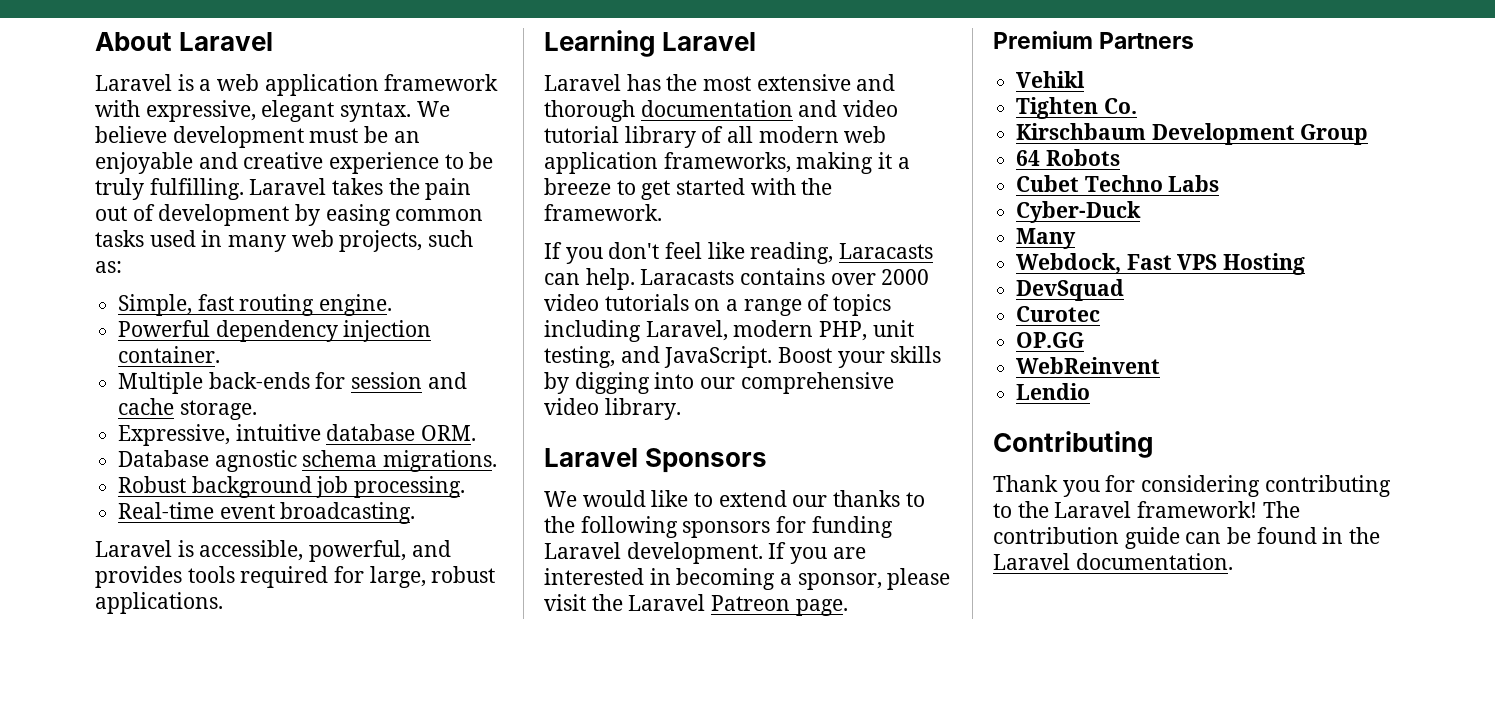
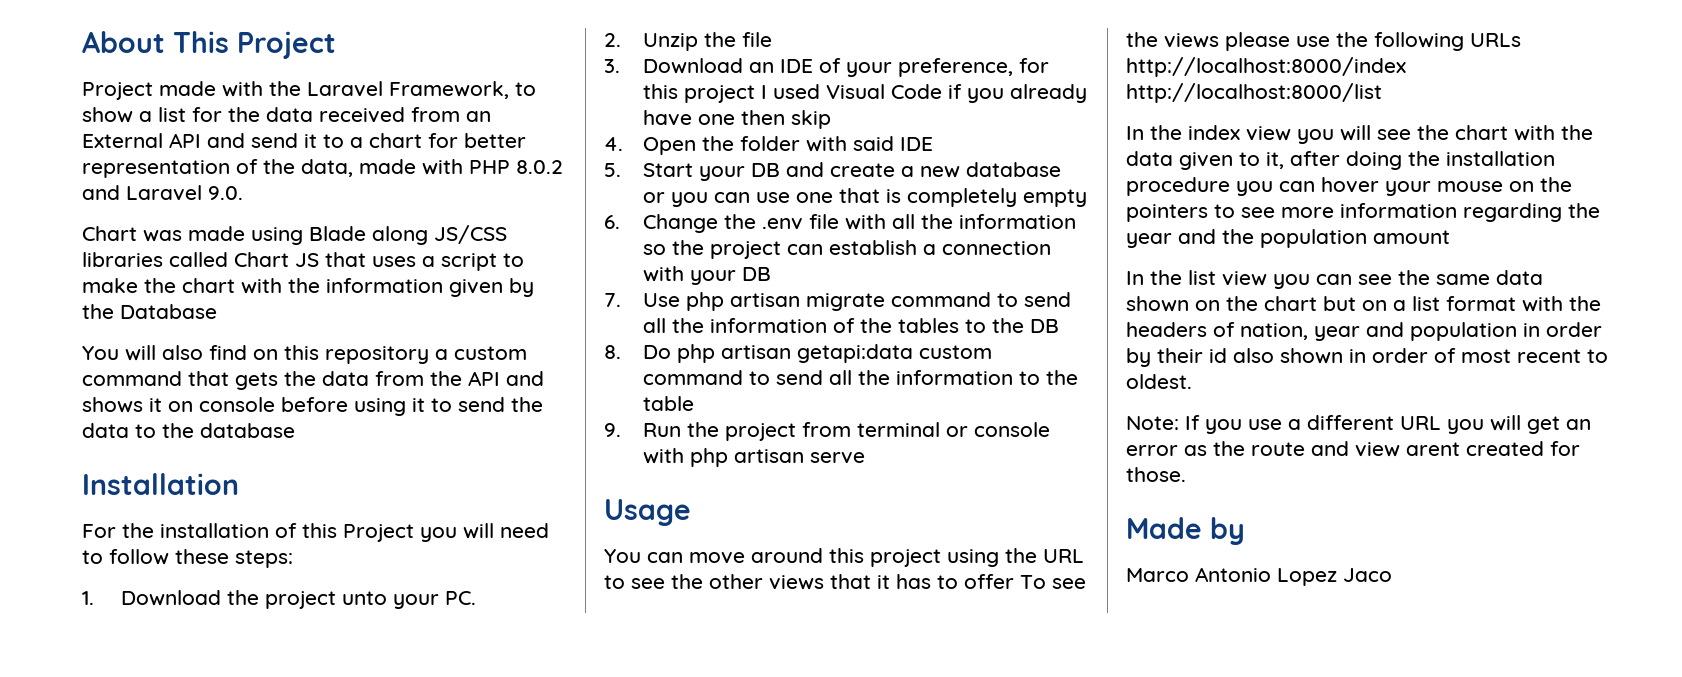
[179,32,274,51] [95,74,499,96] [95,100,450,122] [95,126,420,148] [95,152,494,174] [95,178,472,200] [95,204,484,226] [95,230,474,252] [95,261,122,273] [118,294,393,316] [118,320,432,342] [118,346,221,363] [118,372,467,394] [118,398,257,420] [118,424,477,446] [118,450,498,472] [118,476,466,498] [118,502,416,524] [95,540,451,562] [95,566,496,588] [95,592,223,614] [544,30,757,57] [544,74,896,91] [544,100,899,122] [544,126,887,148] [544,152,910,174] [544,178,833,200] [544,204,662,221] [544,242,934,264] [544,268,930,290] [544,294,892,316] [544,320,914,342] [544,346,942,368] [544,372,894,394] [544,398,681,420] [544,448,768,473] [544,490,925,507] [544,516,893,538] [544,542,866,564] [544,568,951,590] [544,594,848,616] [993,31,1195,49] [1016,71,1086,88] [1016,97,1137,119] [1016,123,1369,145] [1016,149,1120,166] [1016,175,1220,192] [1016,201,1142,223] [1016,228,1077,249] [1016,253,1306,275] [1016,279,1125,301] [1016,306,1101,322] [1016,332,1085,348] [1016,357,1161,374] [1016,383,1091,400] [993,431,1153,458] [993,475,1391,497] [993,501,1300,518] [993,527,1381,549] [993,553,1233,570] Laravel // Laravel is a web application framework with expressive, elegant syntax. We believe development must be an enjoyable and creative experience to be truly fulfilling. Laravel takes the pain out of development by easing common tasks used in many web projects, such as: // Simple, fast routing engine. // Powerful dependency injection container. // Multiple back-ends for session and cache storage. // Expressive, intuitive database ORM. // Database agnostic schema migrations. // Robust background job processing. // Real-time event broadcasting. // Laravel is accessible, powerful, and provides tools required for large, robust applications. // Learning Laravel // Laravel has the most extensive and thorough documentation and video tutorial library of all modern web application frameworks, making it a breeze to get started with the framework. // If you don't feel like reading, Laracasts can help. Laracasts contains over 2000 video tutorials on a range of topics including Laravel, modern PHP, unit testing, and JavaScript. Boost your skills by digging into our comprehensive video library. // Laravel Sponsors // We would like to extend our thanks to the following sponsors for funding Laravel development. If you are interested in becoming a sponsor, please visit the Laravel Patreon page. // Premium Partners // Vehikl // Tighten Co. // Kirschbaum Development Group // 64 Robots // Cubet Techno Labs // Cyber-Duck // Many // Webdock, Fast VPS Hosting // DevSquad // Curotec // OP.GG // WebReinvent // Lendio // Contributing // Thank you for considering contributing to the Laravel framework! The contribution guide can be found in the Laravel documentation. -> [173,31,336,59] [82,81,536,100] [82,107,491,123] [82,133,526,148] [82,159,563,178] [82,185,243,201] [82,225,507,245] [82,252,524,271] [82,278,534,297] [82,304,217,319] [82,345,527,364] [82,371,544,390] [82,397,543,416] [82,423,295,438] [82,473,239,495] [82,523,549,542] [82,549,293,568] [82,590,476,609] [604,32,772,51] [604,58,1049,77] [642,84,1087,103] [642,110,831,129] [604,136,933,155] [604,162,1061,181] [642,188,1087,207] [604,214,1076,233] [642,240,1051,259] [642,266,771,285] [604,292,1071,311] [642,318,1059,333] [604,344,992,363] [642,370,1078,385] [642,396,694,411] [604,422,1050,441] [642,448,865,467] [604,499,691,526] [604,548,1084,567] [604,574,1086,590] [1126,32,1521,51] [1126,57,1406,77] [1126,83,1382,103] [1126,125,1593,144] [1126,151,1555,170] [1126,177,1572,196] [1126,203,1600,222] [1126,229,1450,248] [1126,270,1543,289] [1126,296,1601,312] [1126,322,1602,341] [1126,348,1608,367] [1126,374,1192,389] [1126,415,1591,434] [1126,441,1580,457] [1126,467,1186,482] [1126,517,1245,545] [1126,567,1392,586] This Project // Project made with the Laravel Framework, to show a list for the data received from an External API and send it to a chart for better representation of the data, made with PHP 8.0.2 and Laravel 9.0. // Chart was made using Blade along JS/CSS libraries called Chart JS that uses a script to make the chart with the information given by the Database // You will also find on this repository a custom command that gets the data from the API and shows it on console before using it to send the data to the database // Installation // For the installation of this Project you will need to follow these steps: // 1. Download the project unto your PC. // 2. Unzip the file // 3. Download an IDE of your preference, for this project I used Visual Code if you already have one then skip // 4. Open the folder with said IDE // 5. Start your DB and create a new database or you can use one that is completely empty // 6. Change the .env file with all the information so the project can establish a connection with your DB // 7. Use php artisan migrate command to send all the information of the tables to the DB // 8. Do php artisan getapi:data custom command to send all the information to the table // 9. Run the project from terminal or console with php artisan serve // Usage // You can move around this project using the URL to see the other views that it has to offer To see the views please use the following URLs http://localhost:8000/index http://localhost:8000/list // In the index view you will see the chart with the data given to it, after doing the installation procedure you can hover your mouse on the pointers to see more information regarding the year and the population amount // In the list view you can see the same data shown on the chart but on a list format with the headers of nation, year and population in order by their id also shown in order of most recent to oldest. // Note: If you use a different URL you will get an error as the route and view arent created for those. // Made by // Marco Antonio Lopez Jaco

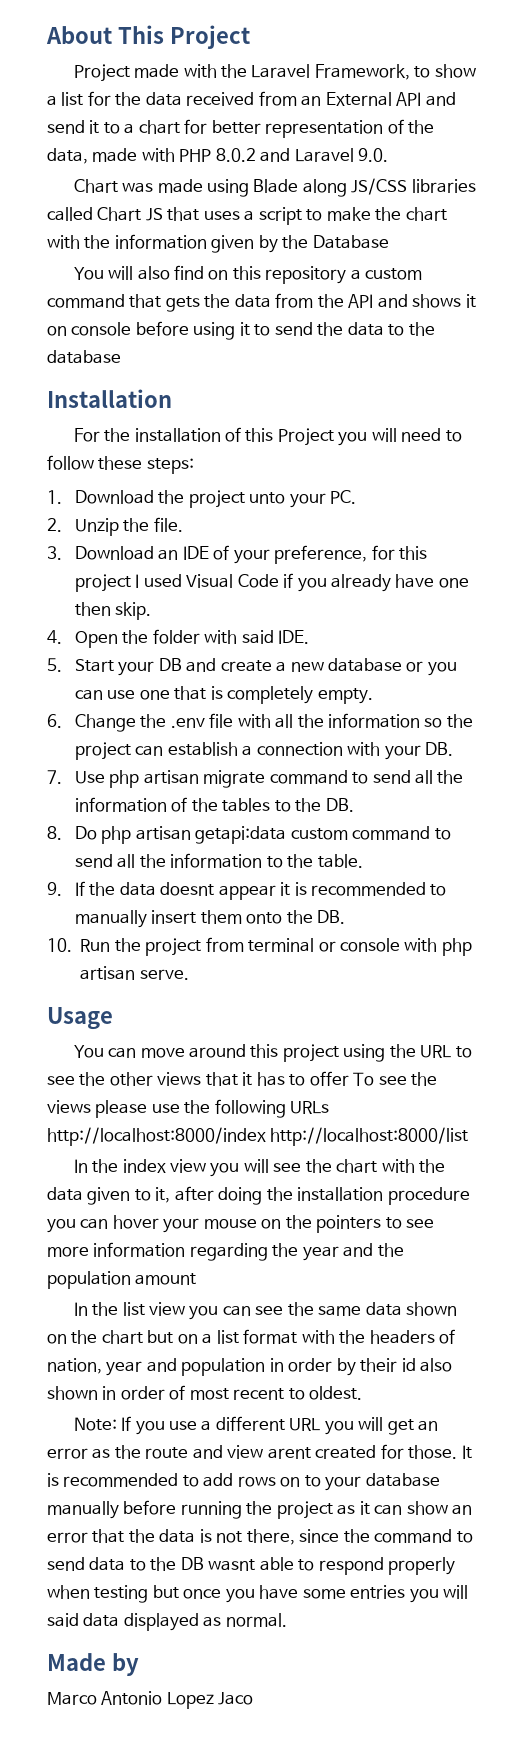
[741,32,772,47] file -> [153,517,183,532] file.
[790,110,831,129] skip -> [115,602,152,620] skip.
[899,137,933,151] IDE -> [278,630,310,644] IDE.
[1022,189,1087,207] empty -> [317,688,373,704] empty.
[741,267,771,281] DB -> [424,742,453,756] DB.
[1029,319,1059,333] DB -> [325,798,354,812] DB.
[642,396,694,411] [604,423,621,437] table // 9. -> [317,854,363,868] [47,881,447,900] [74,910,346,928] [47,938,72,952] table. // 9. If the data doesnt appear it is recommended to manually insert them onto the DB. // 10.
[809,452,865,464] serve -> [139,969,189,980] serve.
(1186, 474) none -> [461,1445,472,1459] [47,1473,440,1491] [47,1500,473,1519] [47,1529,473,1545] [47,1557,456,1575] [47,1585,469,1603] [47,1613,287,1631] It is recommended to add rows on to your database manually before running the project as it can show an error that the data is not there, since the command to send data to the DB wasnt able to respond properly when testing but once you have some entries you will said data displayed as normal.

